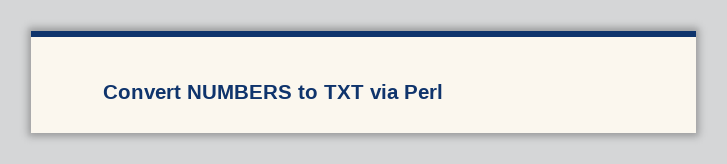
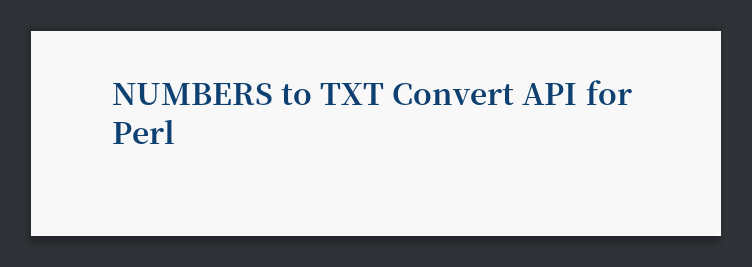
[103,85,181,99] Convert -> (112, 94) none
[370,84,399,99] via -> [392,80,632,105] Convert API for

